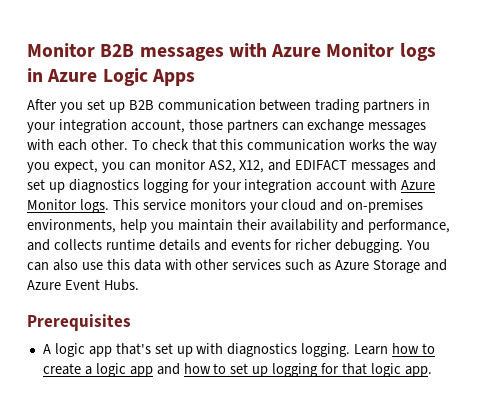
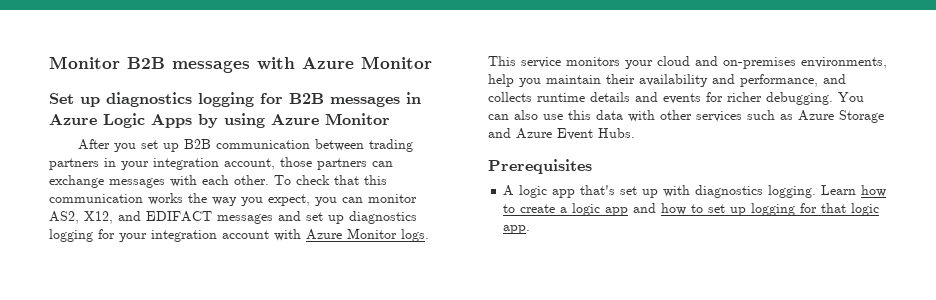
[399,43,436,61] logs -> [49,92,400,107] // Set up diagnostics logging for B2B messages
(195, 77) none -> [198,113,390,128] by using Azure Monitor

